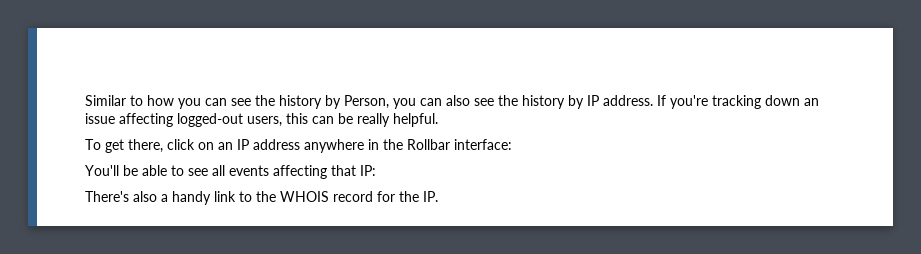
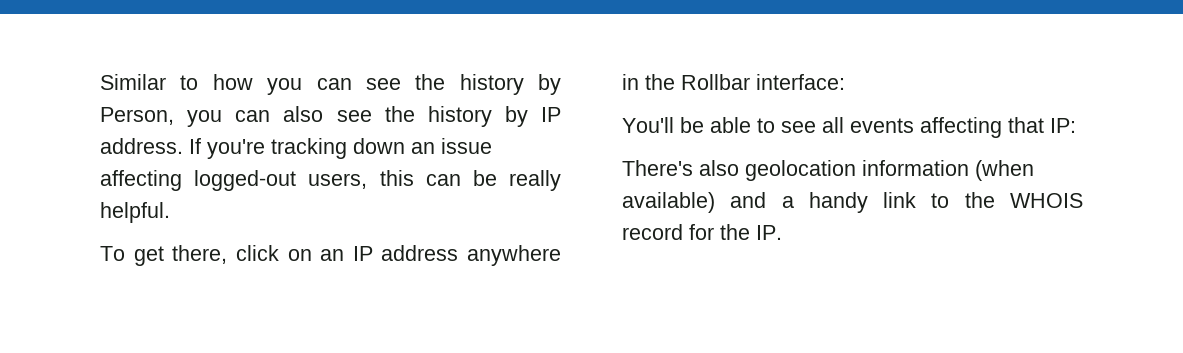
(157, 196) none -> [745,160,1034,181] [622,192,767,213] geolocation information (when available) and

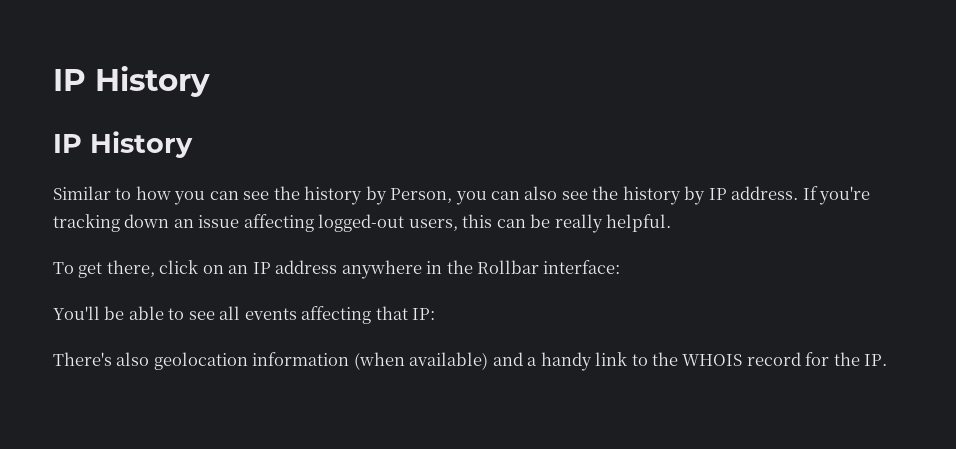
(100, 82) none -> [53,66,210,97] [53,131,193,158] IP History // IP History //

